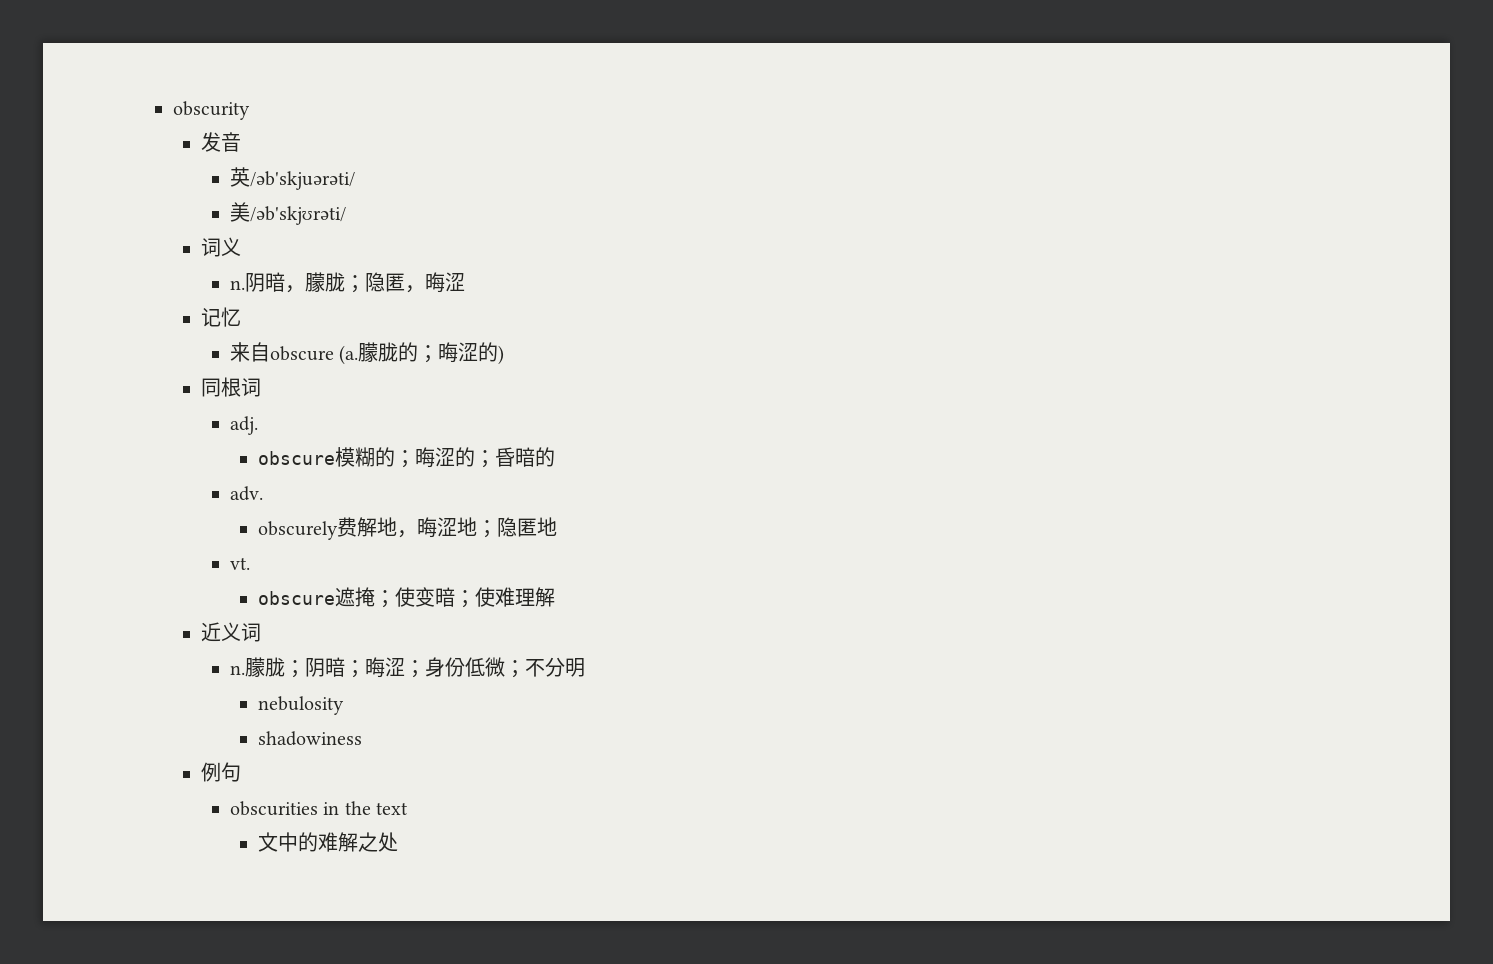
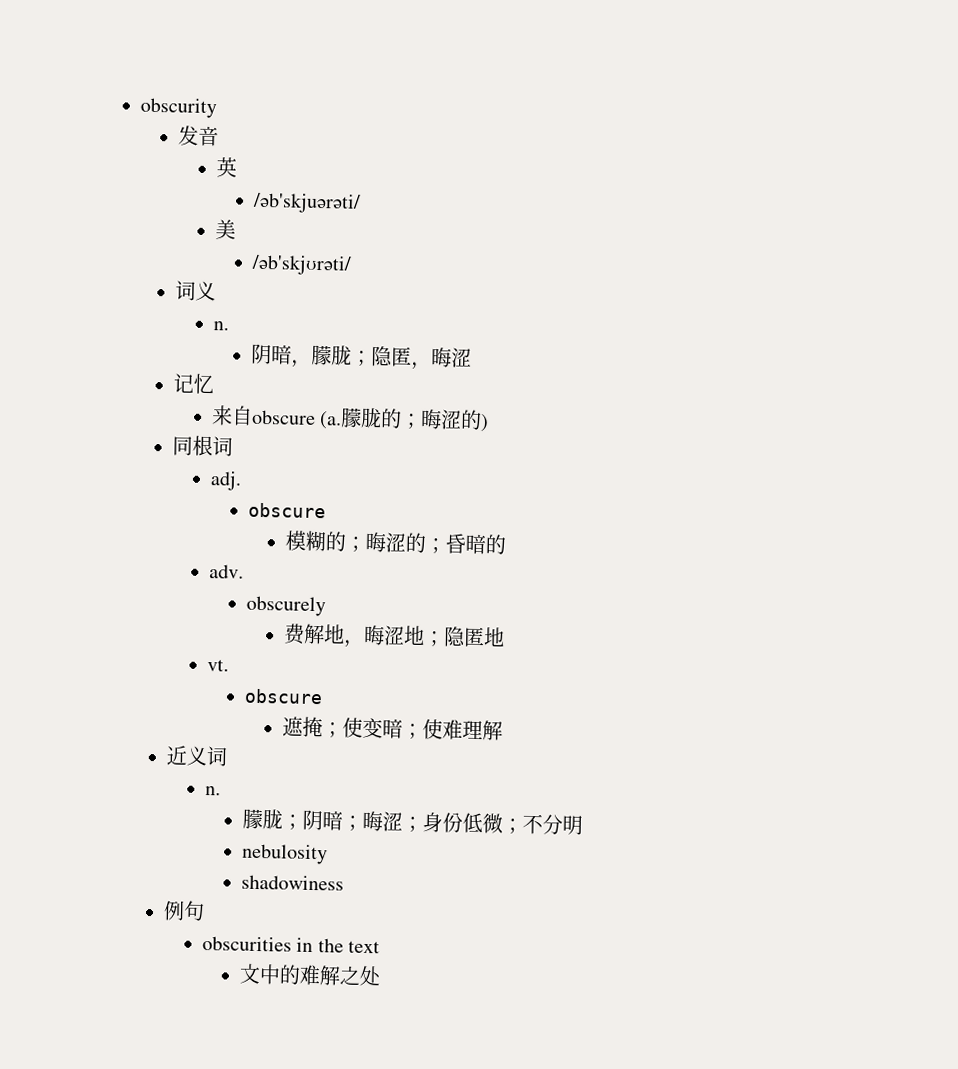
(250, 177) none -> (237, 167) //
(250, 212) none -> (236, 229) //
(245, 285) none -> (229, 326) //
(336, 458) none -> (327, 510) //
(339, 530) none -> (327, 606) //
(336, 598) none -> (324, 696) //
(245, 670) none -> (221, 791) //

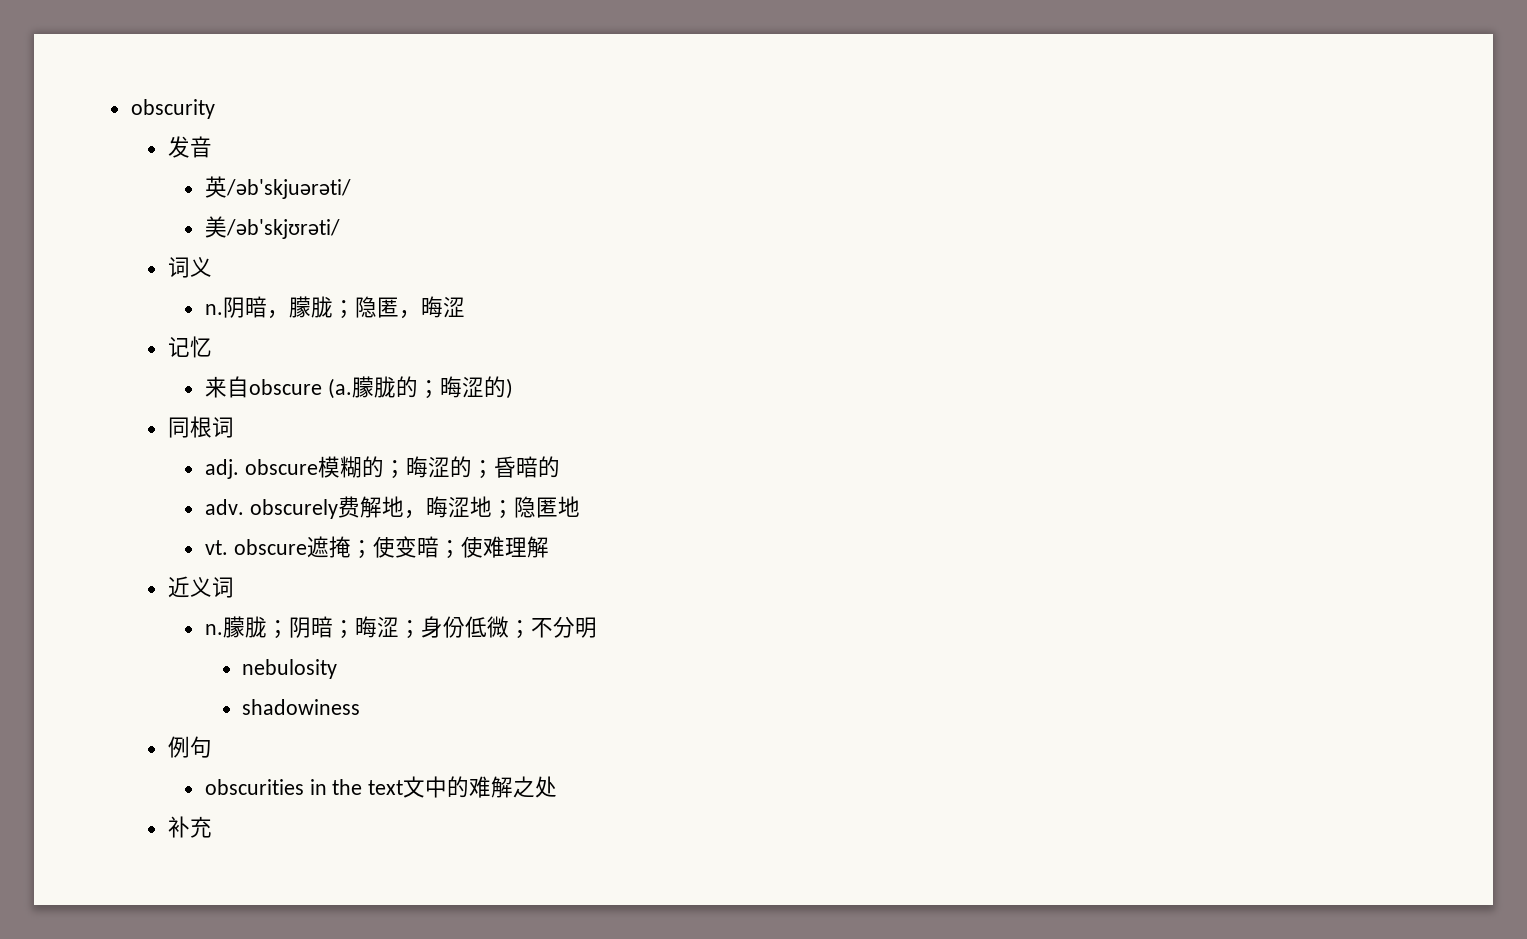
(237, 167) // -> (227, 187) none
(236, 229) // -> (227, 227) none
(229, 326) // -> (223, 309) none
[248,502,327,519] // obscure // -> [244,459,318,475] obscure
(244, 571) // -> (244, 507) none
(327, 606) // -> (338, 509) none
[244,688,324,705] // obscure // -> [233,539,307,555] obscure
(221, 791) // -> (223, 629) none
(380, 947) // -> (404, 787) none
(382, 976) none -> [167,816,212,838] // 补充

